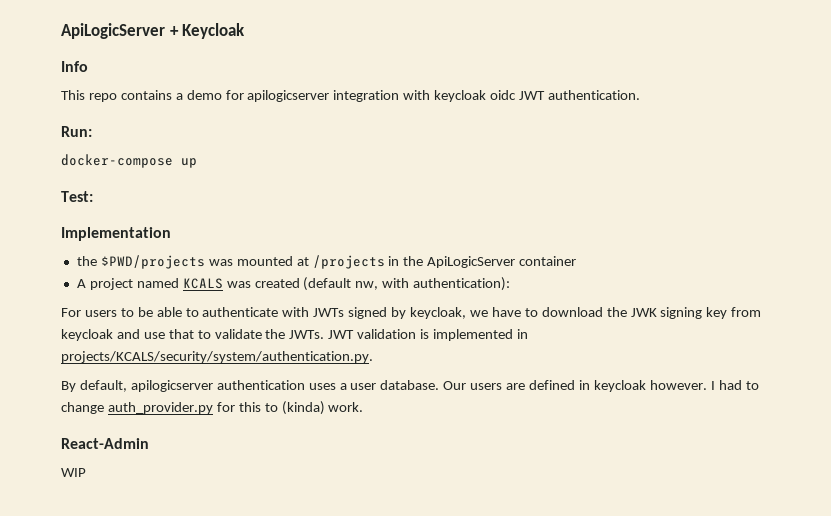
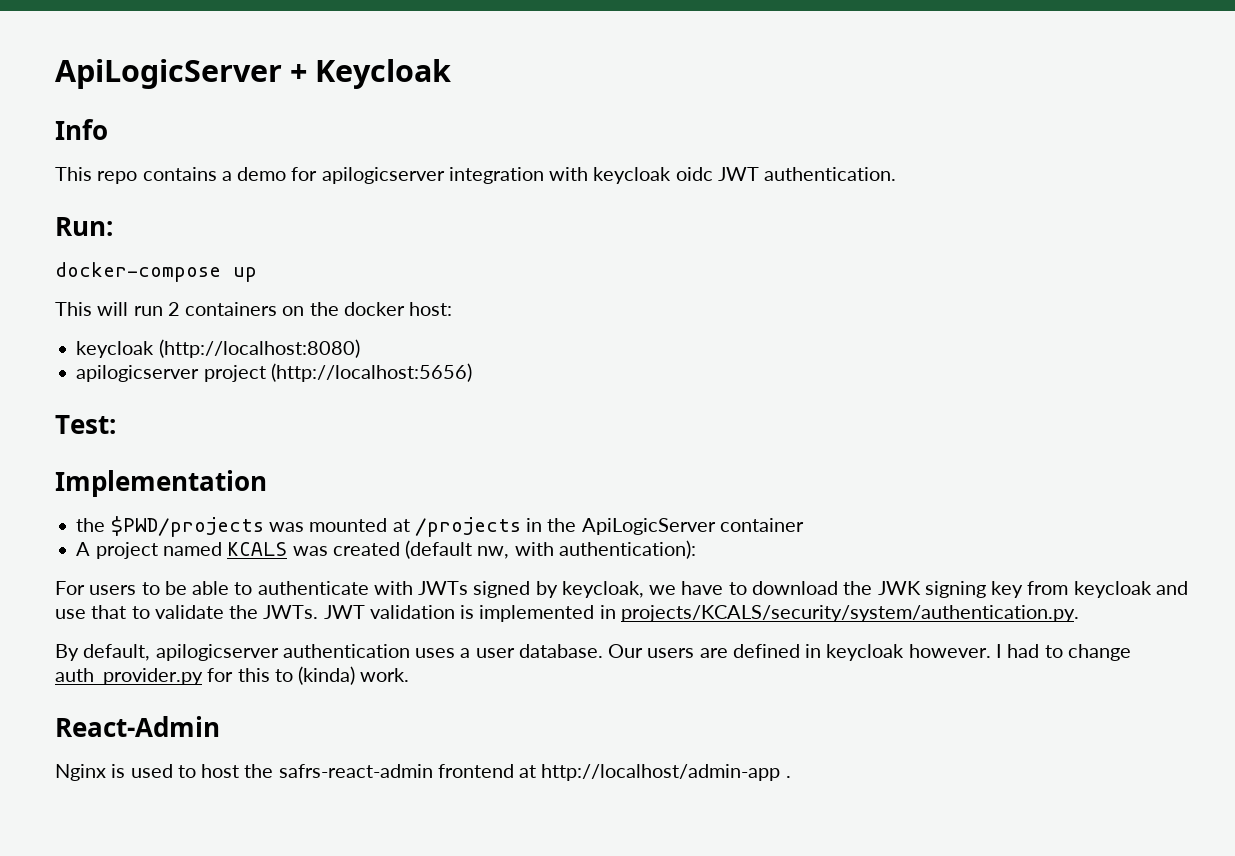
(197, 163) none -> [55,302,453,316] [76,339,360,358] [76,363,472,382] // This will run 2 containers on the docker host: // keycloak (http://localhost:8080) // apilogicserver project (http://localhost:5656)
[61,468,86,477] WIP -> [55,764,791,781] Nginx is used to host the safrs-react-admin frontend at http://localhost/admin-app .

